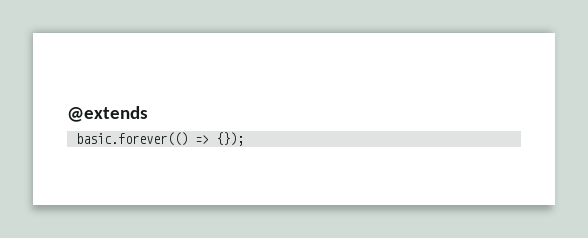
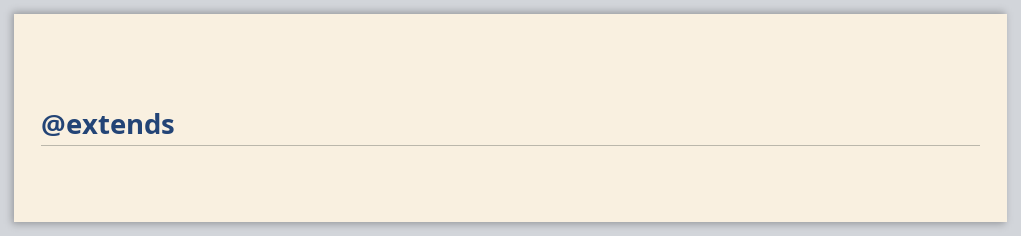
[76,132,244,146] // basic.forever(() => {}); -> (175, 124) none

